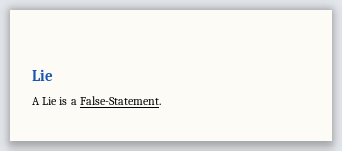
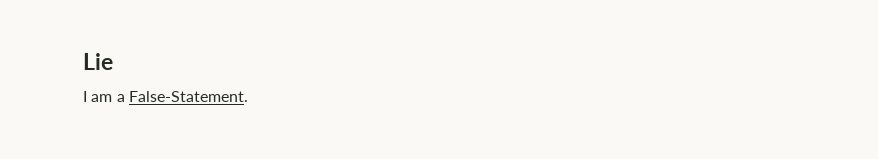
[32,97,68,105] A Lie is -> [83,91,113,102] I am

